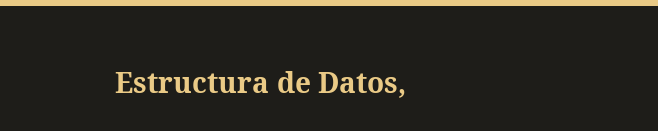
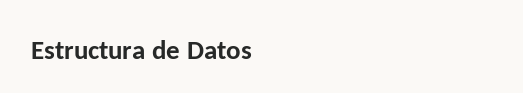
[318,72,407,98] Datos, -> [187,42,253,59] Datos

